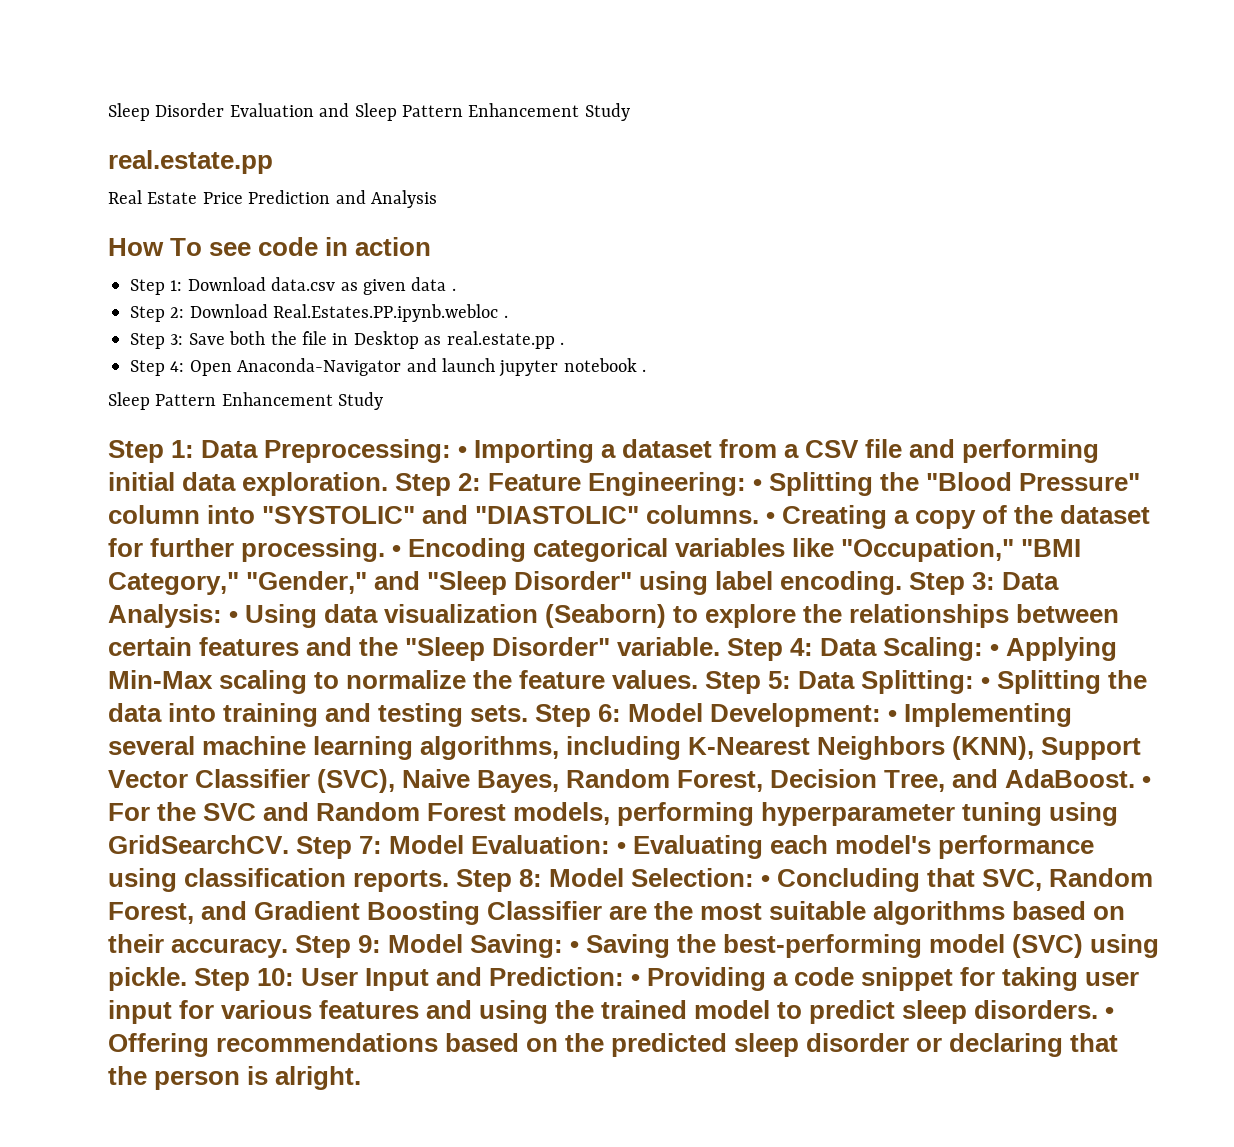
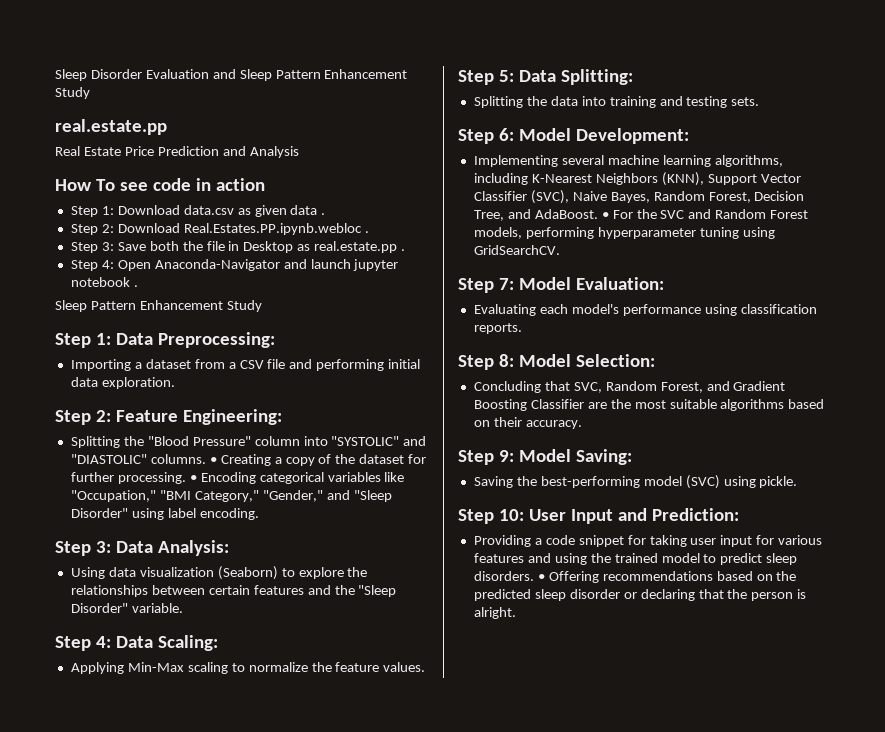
[458,446,468,458] • -> (275, 340) //
(389, 484) none -> (175, 383) //
[753,479,763,491] • -> (282, 417) //
(903, 583) none -> (259, 514) //
[229,611,239,623] • -> (229, 548) //
(721, 646) none -> (183, 608) //
[990,644,1000,656] • -> (218, 643) //
(699, 679) none -> (426, 667) //
[981,677,991,689] • -> (633, 77) //
(529, 713) none -> (760, 101) //
[888,710,898,722] • -> (689, 136) //
(289, 844) none -> (560, 250) //
[617,842,627,854] • -> (664, 283) //
(450, 881) none -> (522, 328) //
[761,875,771,887] • -> (655, 360) //
(289, 948) none -> (582, 424) //
[570,941,580,953] • -> (632, 457) //
(187, 979) none -> (798, 482) //
[631,974,641,986] • -> (739, 514) //

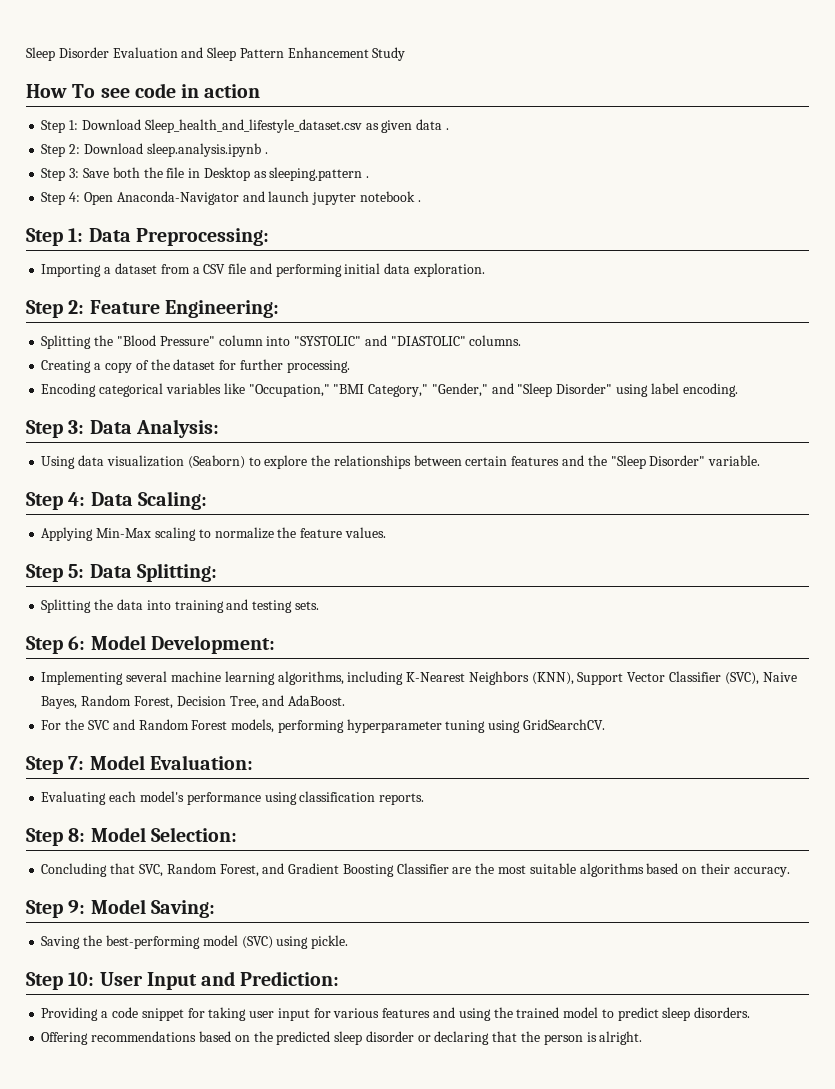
[55,119,167,135] [55,146,299,158] // real.estate.pp // Real Estate Price Prediction and Analysis -> (406, 54) none
[183,205,234,215] data.csv -> [144,119,362,133] Sleep_health_and_lifestyle_dataset.csv
[183,223,362,235] Real.Estates.PP.ipynb.webloc -> [146,143,261,157] sleep.analysis.ipynb
[314,241,398,253] real.estate.pp -> [269,167,363,181] sleeping.pattern
[55,300,262,312] // Sleep Pattern Enhancement Study -> (421, 201) none
[209,457,217,464] • -> (522, 340) //
[189,475,197,482] • -> (350, 366) //
[601,212,609,219] • -> (346, 700) //
[537,574,545,581] • -> (751, 1012) //

